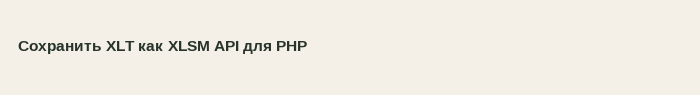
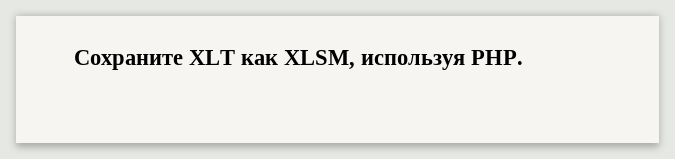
[18,41,102,54] Сохранить -> [74,50,183,70] Сохраните
[167,41,308,54] XLSM API для PHP -> [284,50,524,70] XLSM, используя PHP.

